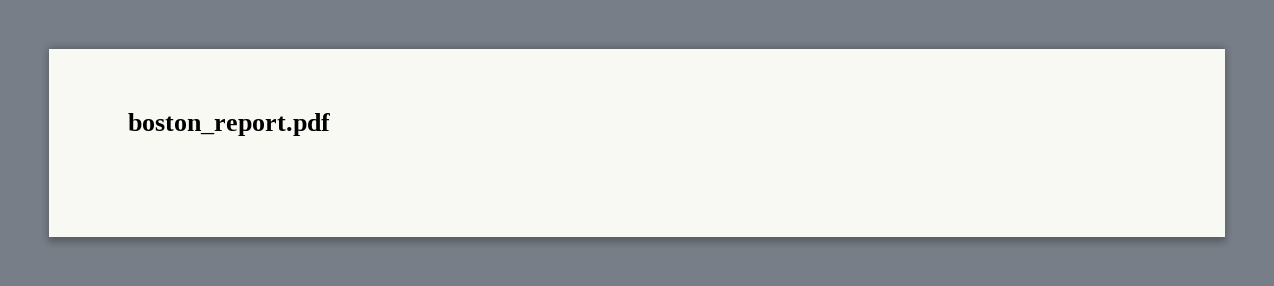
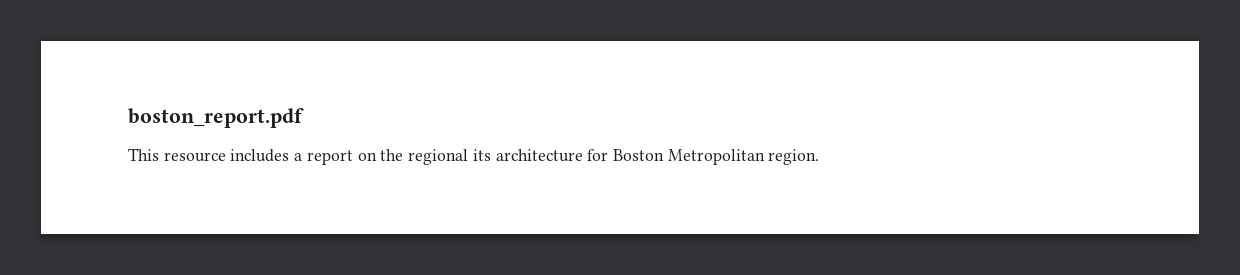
(330, 124) none -> [128,148,820,165] // This resource includes a report on the regional its architecture for Boston Metropolitan region.

